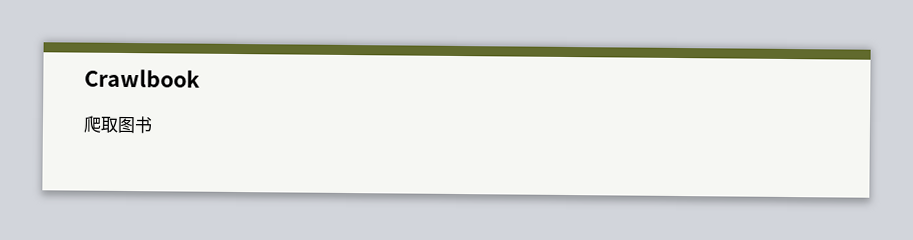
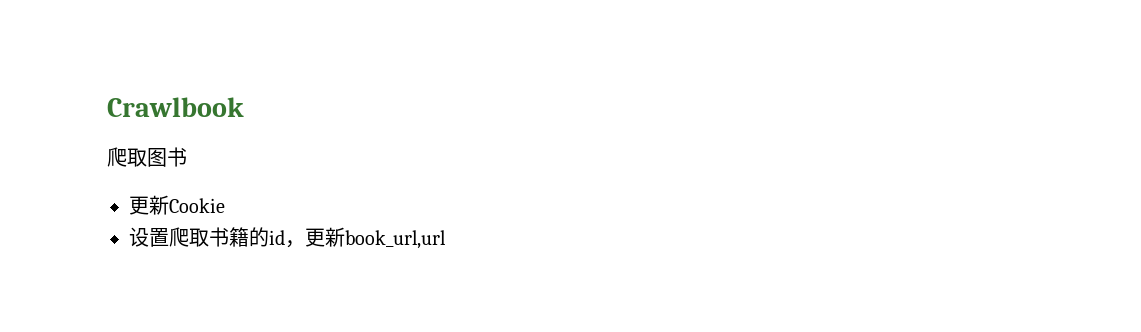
(153, 125) none -> [129,195,225,215] [129,227,446,249] // 更新Cookie // 设置爬取书籍的id，更新book_url,url

